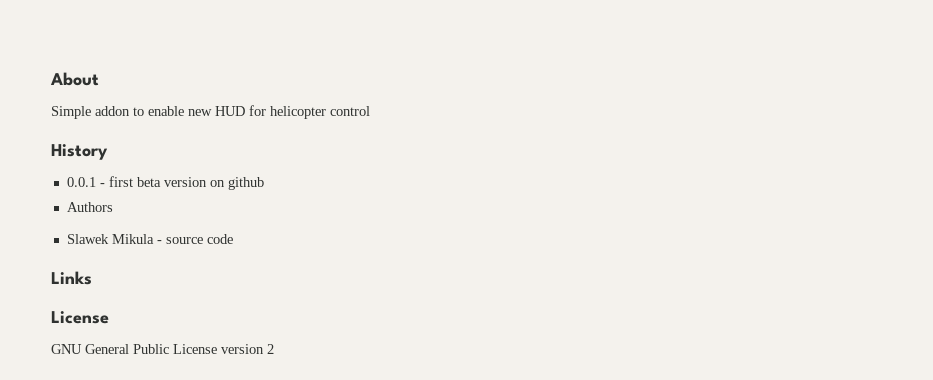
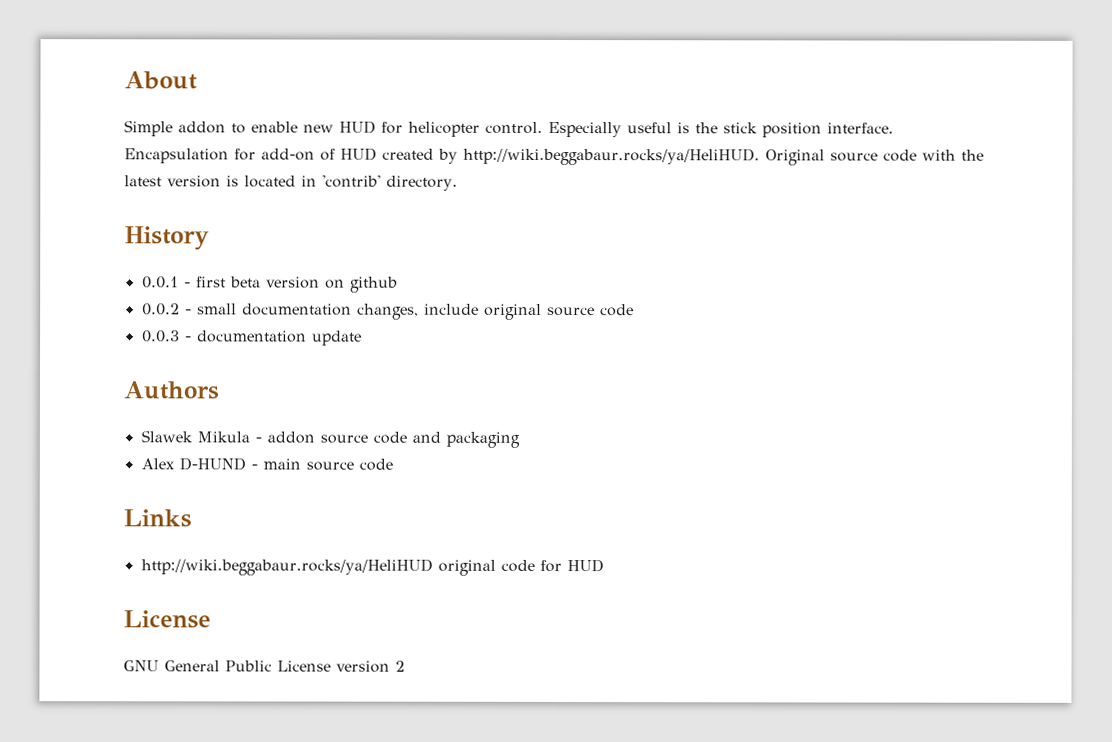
[330,106,370,116] control -> [485,121,894,138] [124,147,984,166] [124,174,458,191] control. Especially useful is the stick position interface. Encapsulation for add-on of HUD created by http://wiki.beggabaur.rocks/ya/HeliHUD. Original source code with the latest version is located in 'contrib' directory.
[66,202,113,212] [66,234,233,244] [51,271,92,285] Authors // Slawek Mikula - source code // Links -> [141,303,634,320] [141,330,362,346] [123,381,219,400] [140,430,520,448] [140,457,393,471] [123,509,192,528] [140,558,604,576] 0.0.2 - small documentation changes, include original source code // 0.0.3 - documentation update // Authors // Slawek Mikula - addon source code and packaging // Alex D-HUND - main source code // Links // http://wiki.beggabaur.rocks/ya/HeliHUD original code for HUD

